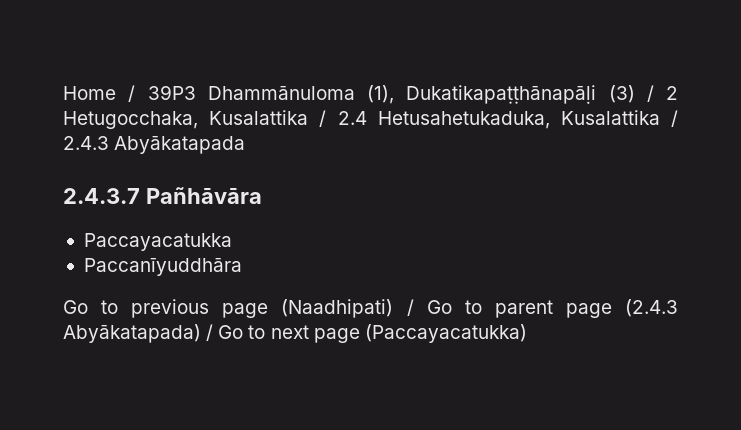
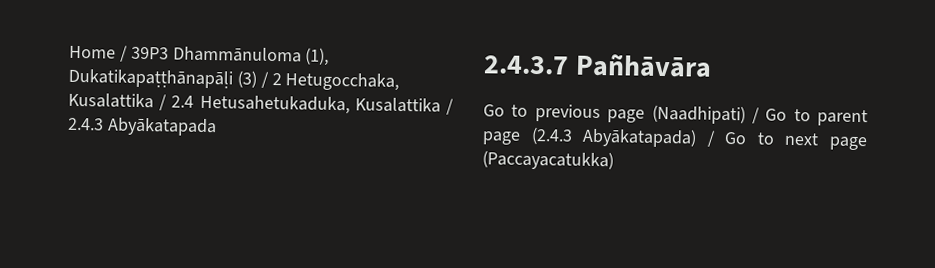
[83,233,232,251] [83,258,242,276] // Paccayacatukka // Paccanīyuddhāra -> (712, 65) none

